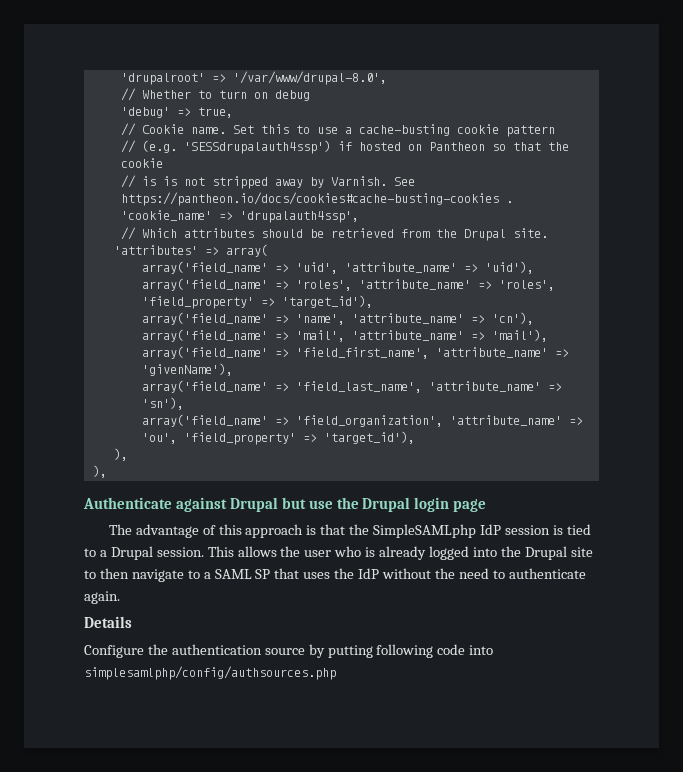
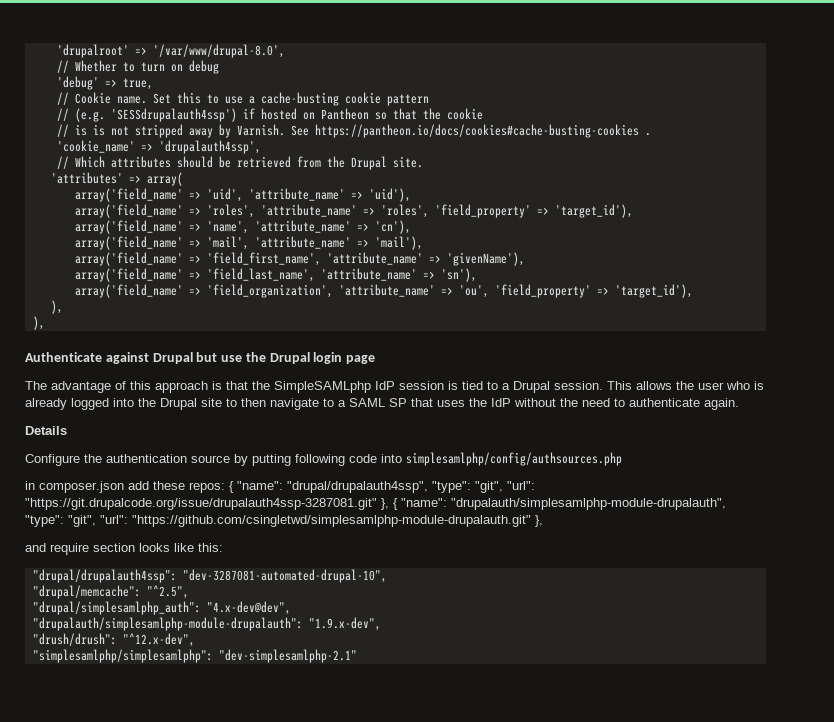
(336, 673) none -> [25,481,535,493] [25,498,726,510] [25,515,543,527] [25,543,223,555] [32,569,387,583] [32,585,189,599] [32,601,291,615] [32,617,381,631] [32,633,195,647] [32,649,357,663] // in composer.json add these repos: { "name": "drupal/drupalauth4ssp", "type": "git", "url": "https://git.drupalcode.org/issue/drupalauth4ssp-3287081.git" }, { "name": "drupalauth/simplesamlphp-module-drupalauth", "type": "git", "url": "https://github.com/csingletwd/simplesamlphp-module-drupalauth.git" }, // and require section looks like this: // "drupal/drupalauth4ssp": "dev-3287081-automated-drupal-10", // "drupal/memcache": "^2.5", // "drupal/simplesamlphp_auth": "4.x-dev@dev", // "drupalauth/simplesamlphp-module-drupalauth": "1.9.x-dev", // "drush/drush": "^12.x-dev", // "simplesamlphp/simplesamlphp": "dev-simplesamlphp-2.1"

